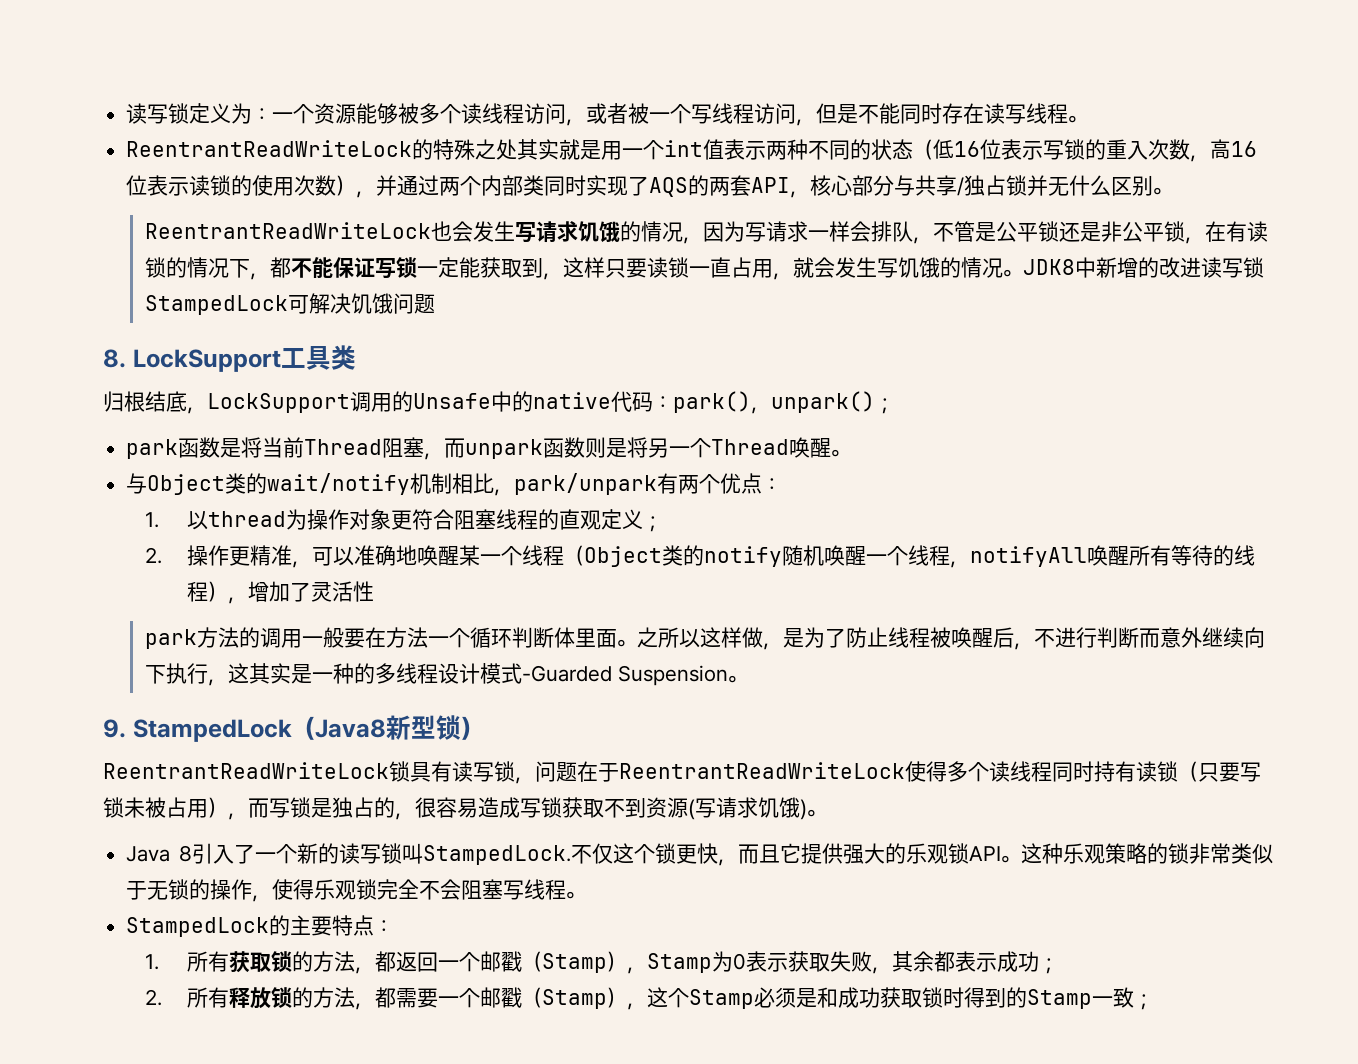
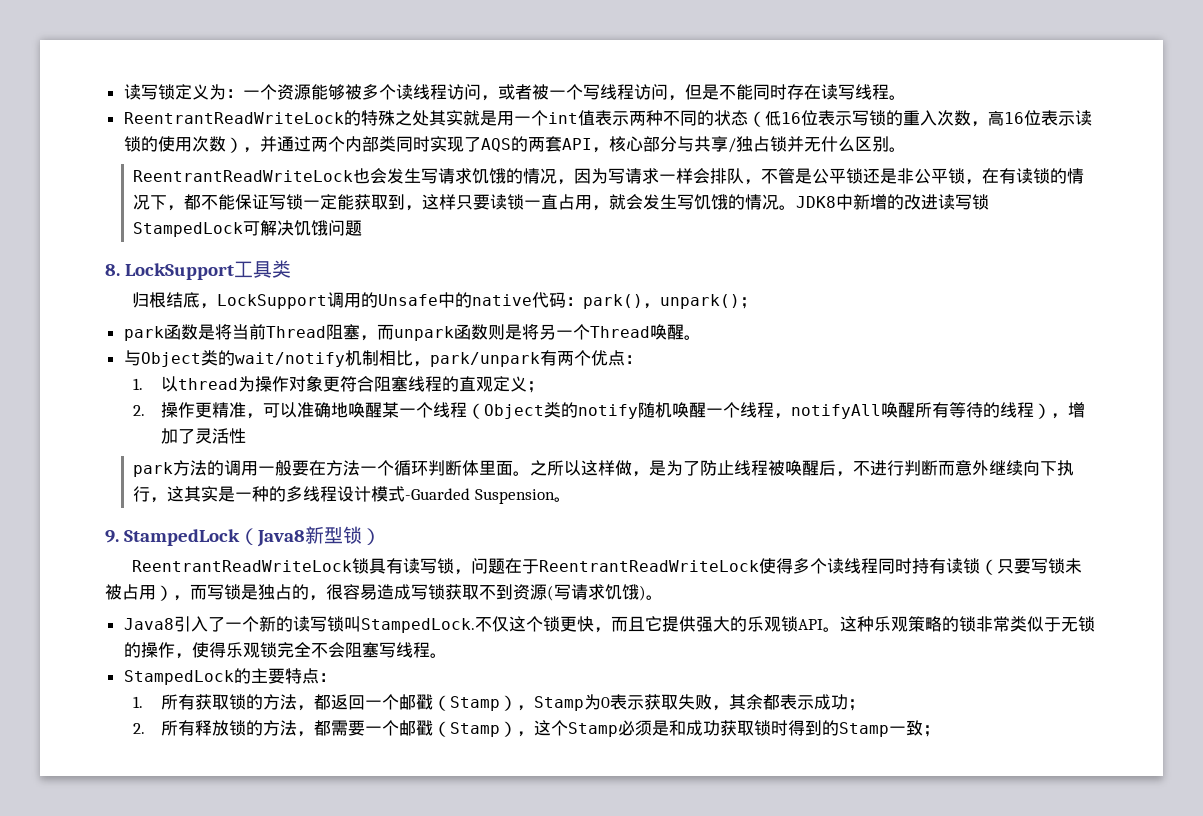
[126,845,192,862] Java 8 -> [123,618,174,630] Java8

